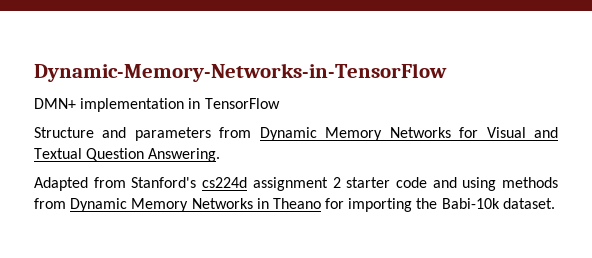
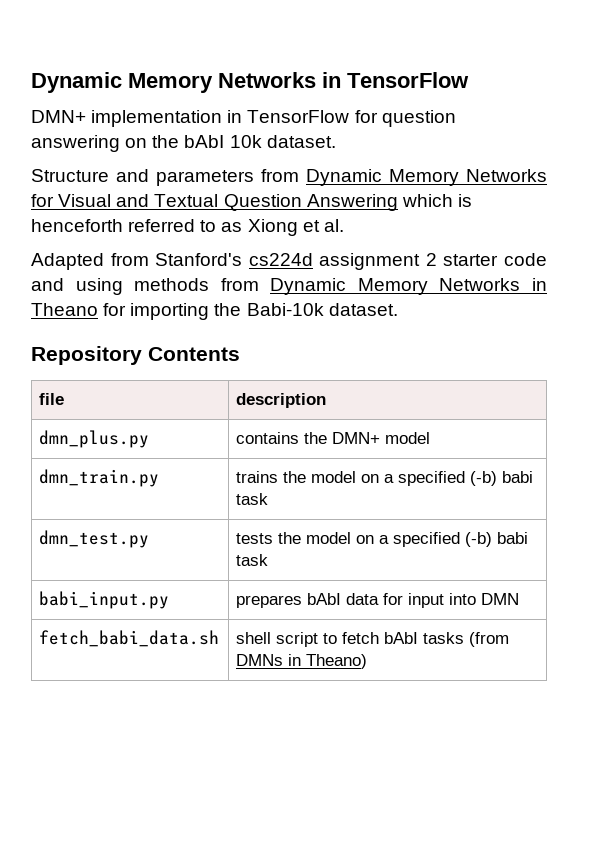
[34,63,447,82] Dynamic-Memory-Networks-in-TensorFlow -> [31,72,469,93] Dynamic Memory Networks in TensorFlow
(280, 103) none -> [354,110,456,127] [31,135,336,152] for question answering on the bAbI 10k dataset.
[148,148,221,162] Answering. -> [306,194,472,211] [31,219,344,236] Answering which is henceforth referred to as Xiong et al.
(555, 203) none -> [31,346,240,365] [39,393,65,405] [236,393,327,408] [39,430,150,448] [236,432,431,444] [39,469,160,487] [236,471,534,486] [236,493,269,505] [39,530,150,548] [236,532,529,547] [236,554,269,566] [39,591,170,609] [236,593,520,608] [39,630,220,647] [236,632,510,647] [236,654,368,669] // Repository Contents // file | description // dmn_plus.py | contains the DMN+ model // dmn_train.py | trains the model on a specified (-b) babi task // dmn_test.py | tests the model on a specified (-b) babi task // babi_input.py | prepares bAbI data for input into DMN // fetch_babi_data.sh | shell script to fetch bAbI tasks (from DMNs in Theano)

